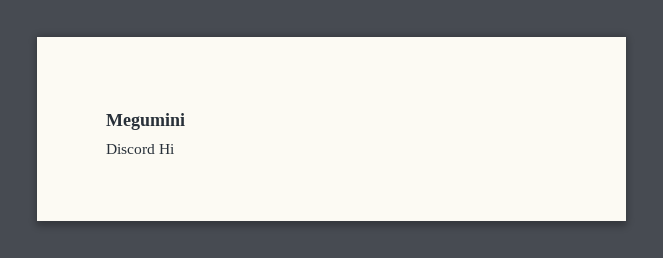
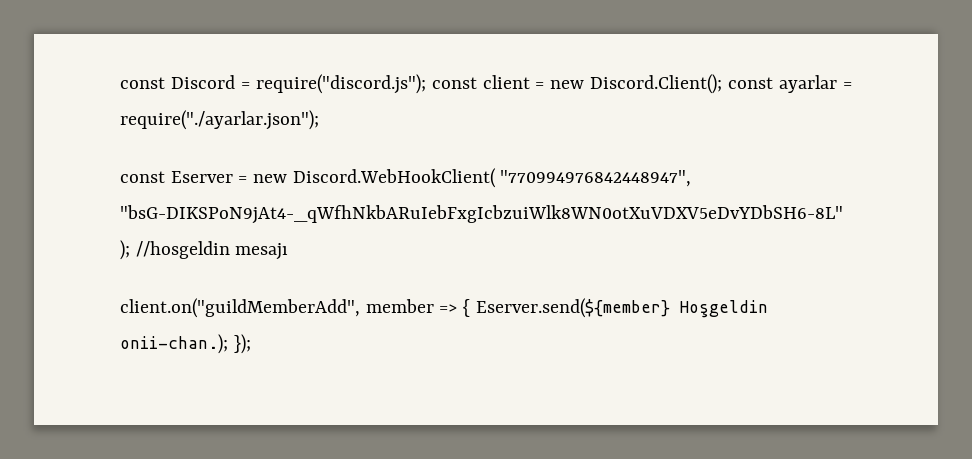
[106,113,185,130] [106,144,176,154] Megumini // Discord Hi -> [120,74,853,94] [120,110,319,130] [120,168,692,188] [120,205,843,224] [120,240,289,260] [120,298,768,318] [120,334,251,354] const Discord = require("discord.js"); const client = new Discord.Client(); const ayarlar = require("./ayarlar.json"); // const Eserver = new Discord.WebHookClient( "770994976842448947", "bsG-DIKSPoN9jAt4-_qWfhNkbARuIebFxgIcbzuiWlk8WN0otXuVDXV5eDvYDbSH6-8L" ); //hosgeldin mesajı // client.on("guildMemberAdd", member => { Eserver.send(${member} Hoşgeldin onii-chan.); });

